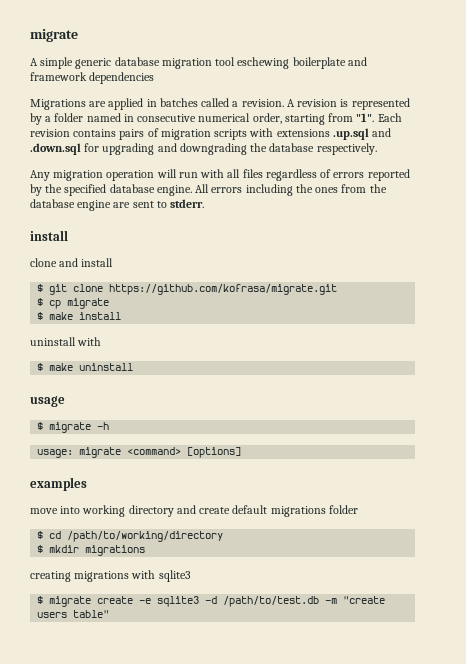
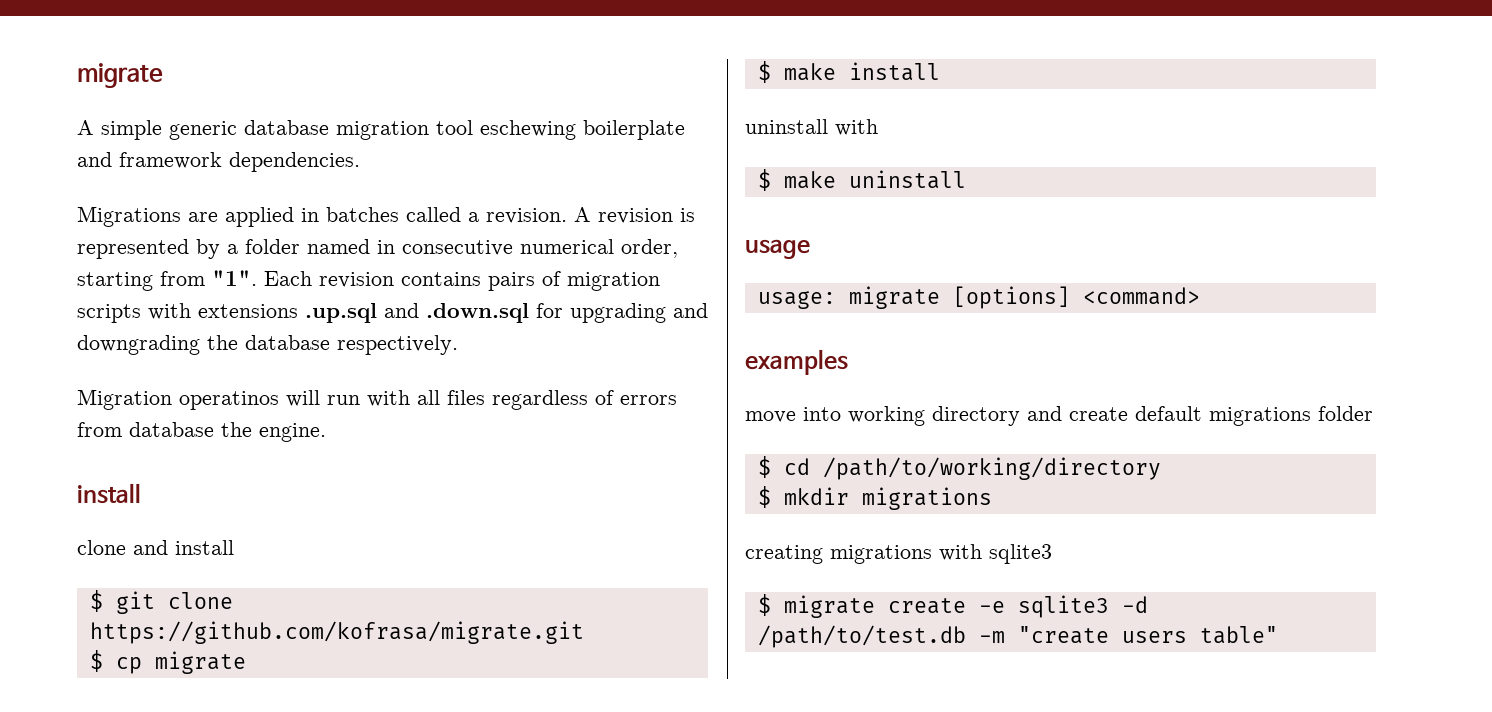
[89,72,155,84] dependencies -> [229,152,360,172] dependencies.
[30,170,155,181] Any migration operation -> [77,389,279,410] Migration operatinos
[367,169,410,181] [30,184,387,196] [30,199,205,211] reported by the specified database engine. All errors including the ones from the database engine are sent to stderr. -> [77,422,326,442] from database the engine.
[37,422,110,433] // $ migrate -h -> (810, 249) none
(122, 452) none -> [952,286,1070,309] [options]
[187,447,242,458] [options] -> (1200, 296) none

